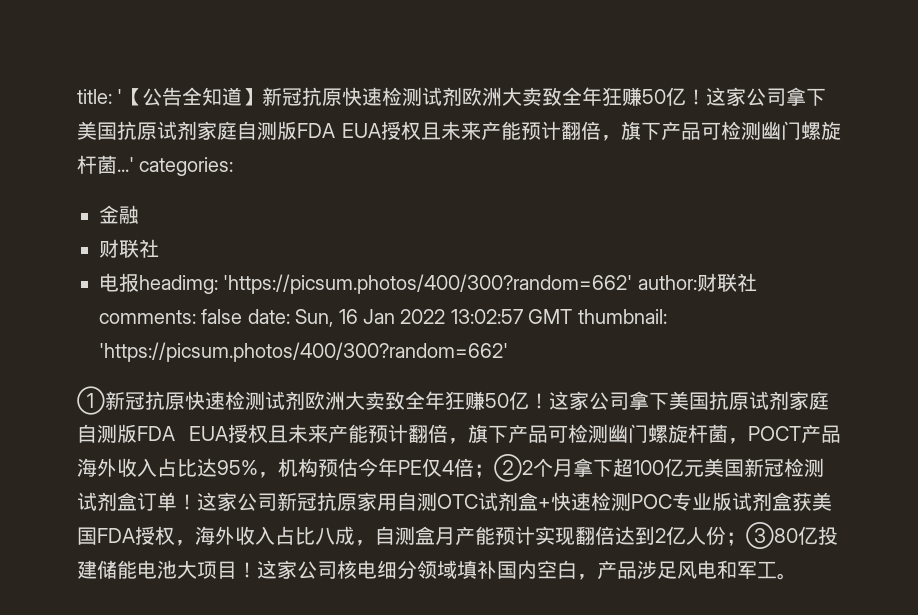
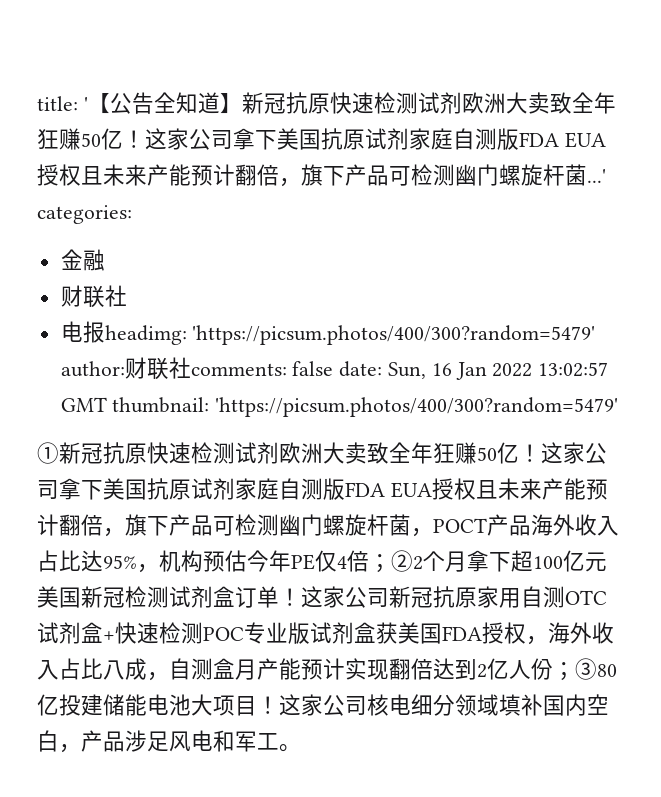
[223,274,633,294] 'https://picsum.photos/400/300?random=662' -> [192,325,596,345] 'https://picsum.photos/400/300?random=5479'
[99,342,508,362] 'https://picsum.photos/400/300?random=662' -> [215,397,619,417] 'https://picsum.photos/400/300?random=5479'

